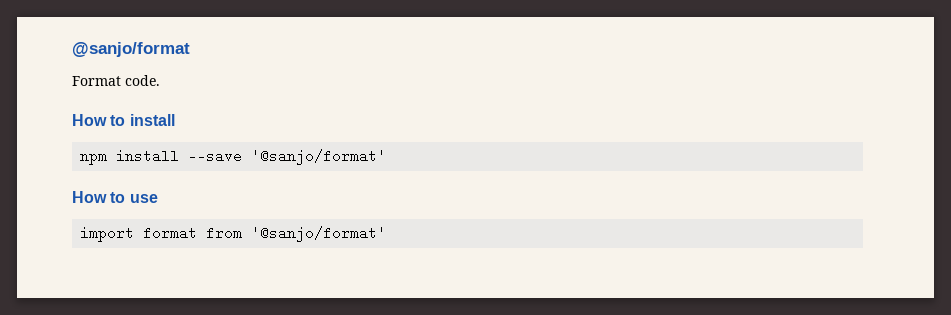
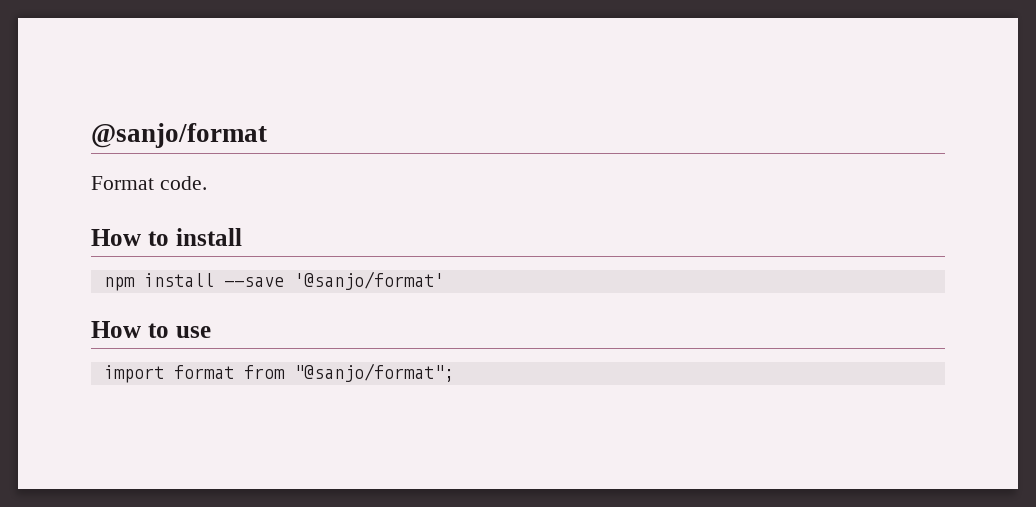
[251,226,387,242] '@sanjo/format' -> [293,363,454,382] "@sanjo/format";

